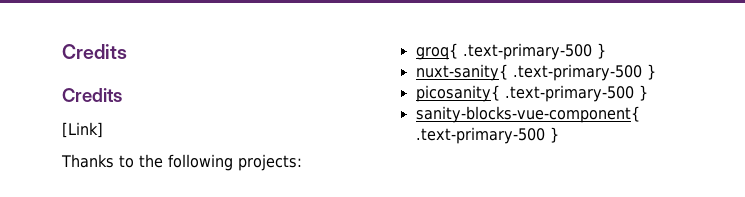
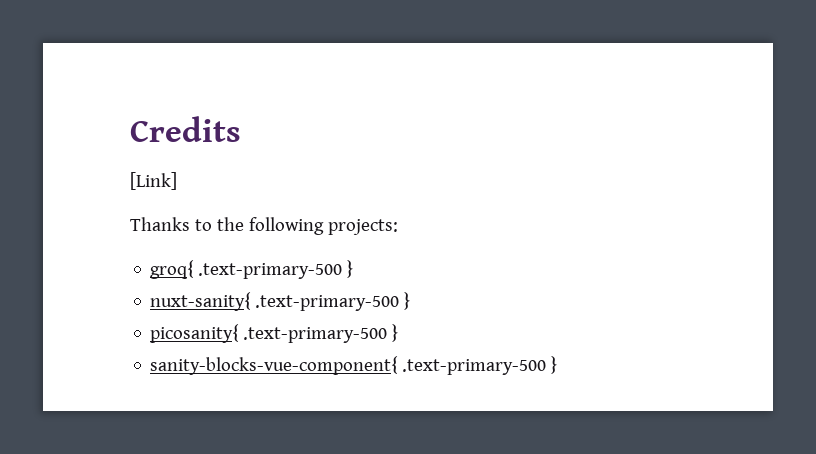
[62,44,127,59] [62,88,122,102] Credits // Credits -> [130,116,241,142] Credits

